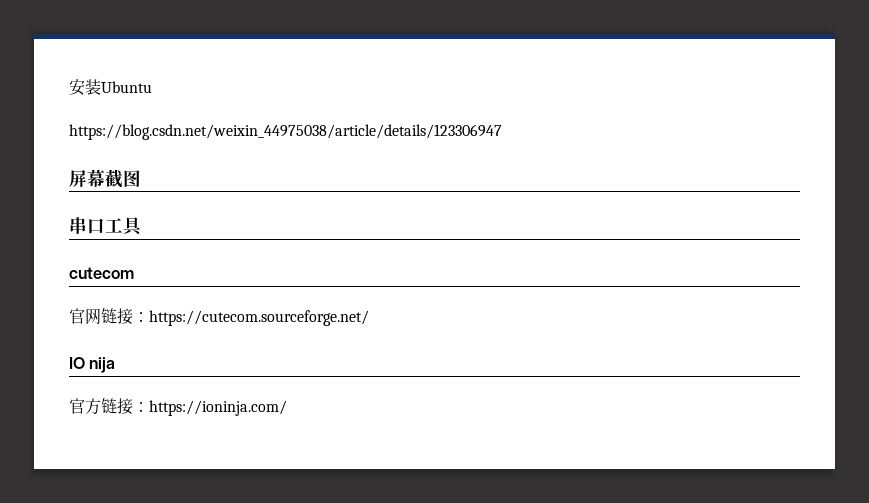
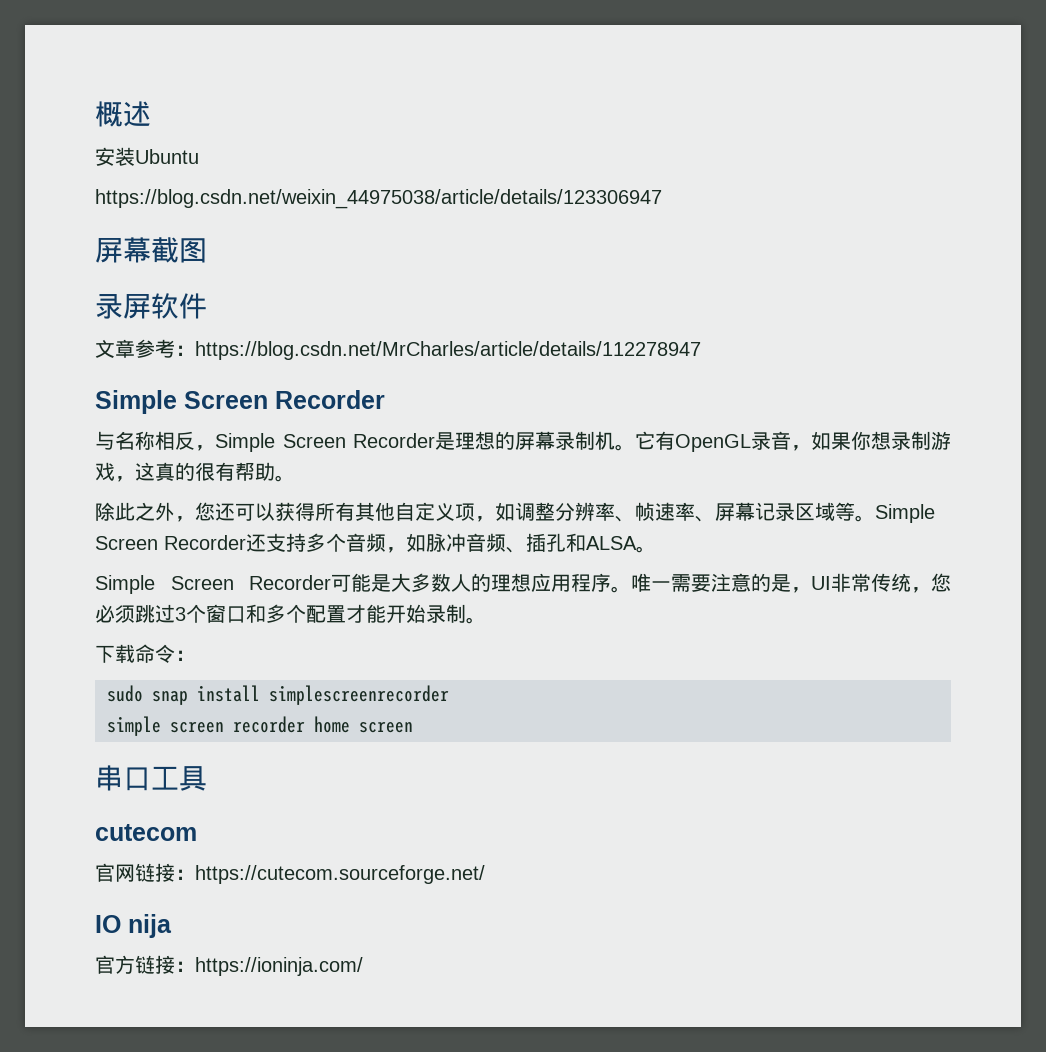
(69, 87) none -> [95,101,151,127] 概述 //
(141, 178) none -> [95,293,207,319] [95,339,701,360] [95,390,385,414] [95,431,951,452] [95,462,295,482] [95,502,935,523] [95,533,656,553] [95,573,951,594] [95,604,486,624] [95,644,195,663] [107,685,449,705] [107,716,413,736] // 录屏软件 // 文章参考：https://blog.csdn.net/MrCharles/article/details/112278947 // Simple Screen Recorder // 与名称相反，Simple Screen Recorder是理想的屏幕录制机。它有OpenGL录音，如果你想录制游戏，这真的很有帮助。 // 除此之外，您还可以获得所有其他自定义项，如调整分辨率、帧速率、屏幕记录区域等。Simple Screen Recorder还支持多个音频，如脉冲音频、插孔和ALSA。 // Simple Screen Recorder可能是大多数人的理想应用程序。唯一需要注意的是，UI非常传统，您必须跳过3个窗口和多个配置才能开始录制。 // 下载命令： // sudo snap install simplescreenrecorder // simple screen recorder home screen

